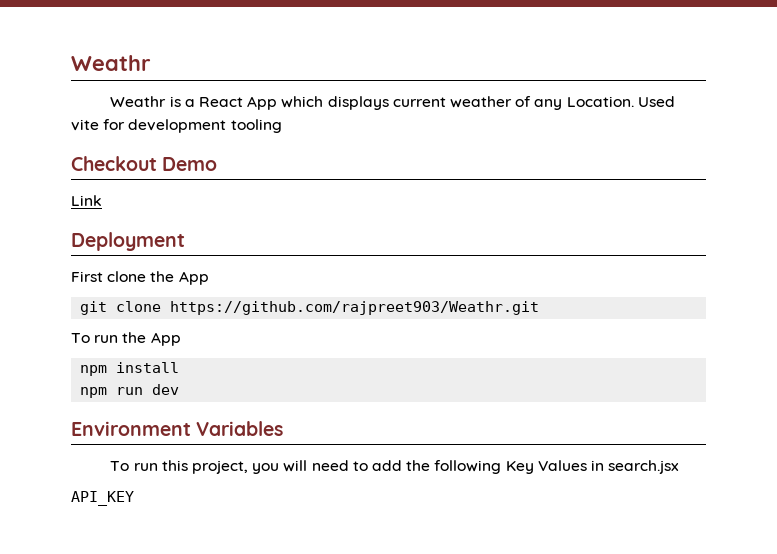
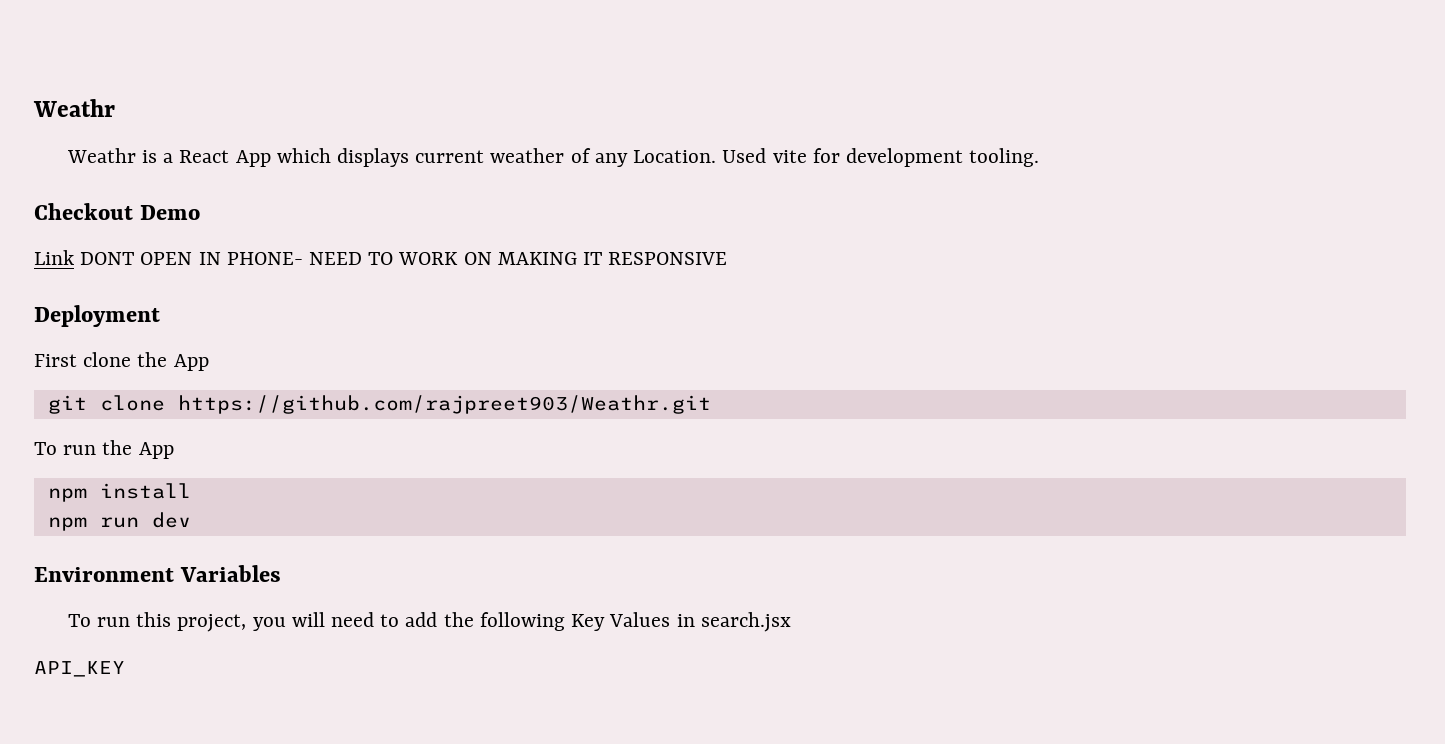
[230,119,282,133] tooling -> [969,148,1040,167] tooling.
(102, 200) none -> [80,252,728,265] DONT OPEN IN PHONE- NEED TO WORK ON MAKING IT RESPONSIVE

